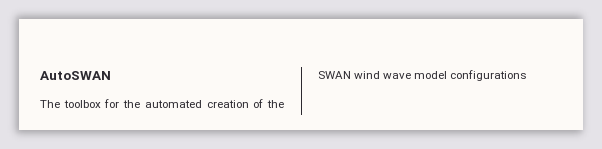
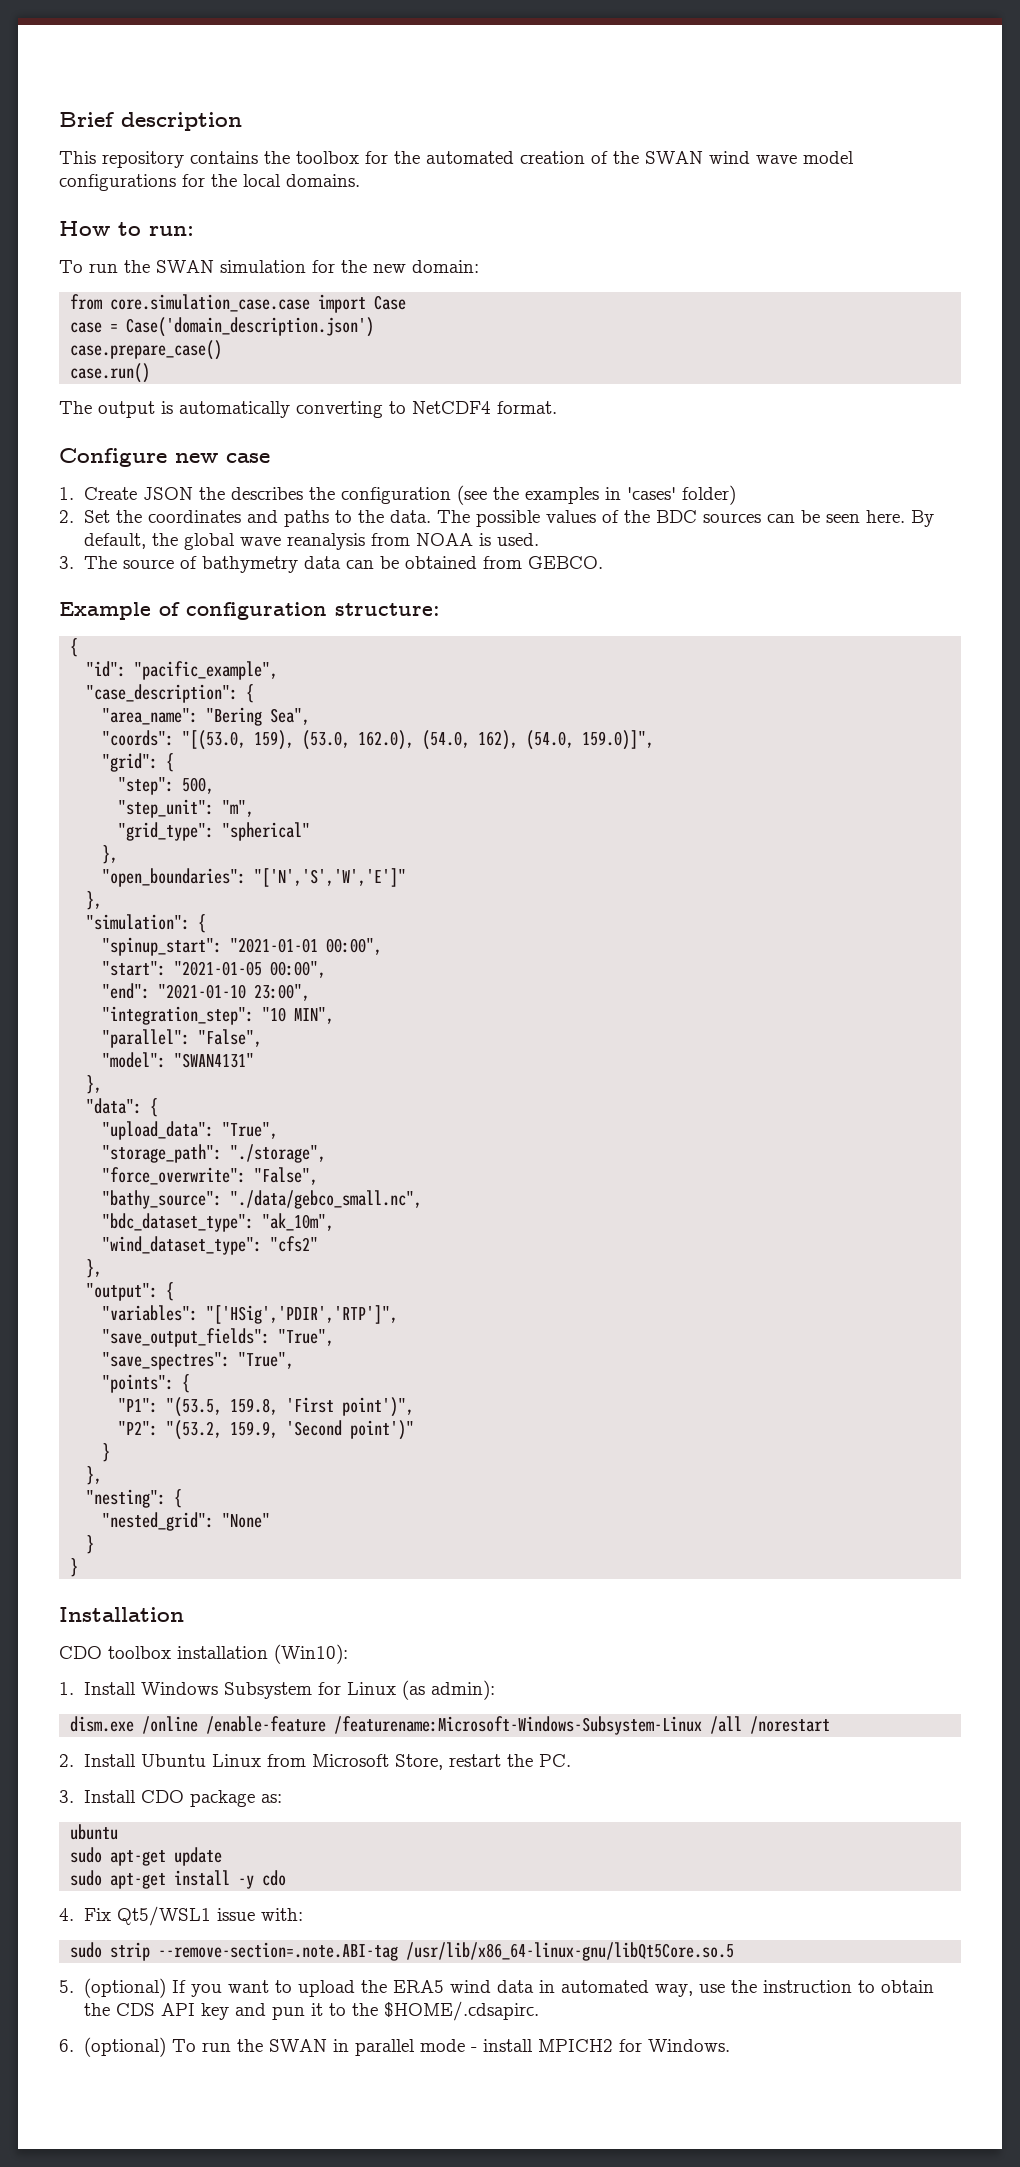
[40,71,111,80] [40,100,60,108] AutoSWAN // The -> [59,112,242,131] [59,151,290,168] Brief description // This repository contains the
(528, 75) none -> [182,174,360,187] [59,221,194,236] [59,260,479,273] [70,294,407,313] [70,317,375,337] [70,340,223,360] [70,363,151,383] [59,401,557,418] [59,448,270,467] [59,485,736,505] [59,510,934,527] [83,533,539,550] [59,556,603,573] [59,602,440,620] [70,638,79,657] [86,661,279,680] [86,684,255,703] [102,707,311,726] [102,730,655,750] [102,753,175,772] [118,777,215,795] [118,799,255,818] [118,822,311,841] [102,845,119,864] [102,868,407,887] [86,891,103,910] [86,914,207,933] [102,937,383,956] [102,961,327,978] [102,983,311,1001] [102,1006,335,1025] [102,1029,263,1048] [102,1052,255,1068] [86,1075,103,1094] [86,1098,159,1117] [102,1121,279,1140] [102,1144,327,1163] [102,1167,319,1185] [102,1190,423,1209] [102,1213,335,1232] [102,1236,319,1255] [86,1259,103,1278] [86,1282,175,1301] [102,1305,399,1324] [102,1328,335,1347] [102,1352,295,1370] [102,1374,191,1393] [118,1397,415,1417] [118,1420,415,1440] [102,1443,111,1462] [86,1466,103,1485] [86,1489,183,1508] [102,1512,271,1531] [86,1535,95,1554] [70,1558,79,1577] [59,1607,184,1622] [59,1644,348,1664] [59,1680,495,1700] [70,1716,831,1735] [59,1754,571,1770] [59,1790,282,1807] [70,1824,119,1840] [70,1847,223,1866] [70,1870,287,1889] [59,1906,303,1926] [70,1942,735,1961] [59,1978,934,1998] [83,2001,539,2021] [59,2037,730,2057] for the local domains. // How to run: // To run the SWAN simulation for the new domain: // from core.simulation_case.case import Case // case = Case('domain_description.json') // case.prepare_case() // case.run() // The output is automatically converting to NetCDF4 format. // Configure new case // 1. Create JSON the describes the configuration (see the examples in 'cases' folder) // 2. Set the coordinates and paths to the data. The possible values of the BDC sources can be seen here. By default, the global wave reanalysis from NOAA is used. // 3. The source of bathymetry data can be obtained from GEBCO. // Example of configuration structure: // { // "id": "pacific_example", // "case_description": { // "area_name": "Bering Sea", // "coords": "[(53.0, 159), (53.0, 162.0), (54.0, 162), (54.0, 159.0)]", // "grid": { // "step": 500, // "step_unit": "m", // "grid_type": "spherical" // }, // "open_boundaries": "['N','S','W','E']" // }, // "simulation": { // "spinup_start": "2021-01-01 00:00", // "start": "2021-01-05 00:00", // "end": "2021-01-10 23:00", // "integration_step": "10 MIN", // "parallel": "False", // "model": "SWAN4131" // }, // "data": { // "upload_data": "True", // "storage_path": "./storage", // "force_overwrite": "False", // "bathy_source": "./data/gebco_small.nc", // "bdc_dataset_type": "ak_10m", // "wind_dataset_type": "cfs2" // }, // "output": { // "variables": "['HSig','PDIR','RTP']", // "save_output_fields": "True", // "save_spectres": "True", // "points": { // "P1": "(53.5, 159.8, 'First point')", // "P2": "(53.2, 159.9, 'Second point')" // } // }, // "nesting": { // "nested_grid": "None" // } // } // Installation // CDO toolbox installation (Win10): // 1. Install Windows Subsystem for Linux (as admin): // dism.exe /online /enable-feature /featurename:Microsoft-Windows-Subsystem-Linux /all /norestart // 2. Install Ubuntu Linux from Microsoft Store, restart the PC. // 3. Install CDO package as: // ubuntu // sudo apt-get update // sudo apt-get install -y cdo // 4. Fix Qt5/WSL1 issue with: // sudo strip --remove-section=.note.ABI-tag /usr/lib/x86_64-linux-gnu/libQt5Core.so.5 // 5. (optional) If you want to upload the ERA5 wind data in automated way, use the instruction to obtain the CDS API key and pun it to the $HOME/.cdsapirc. // 6. (optional) To run the SWAN in parallel mode - install MPICH2 for Windows.

